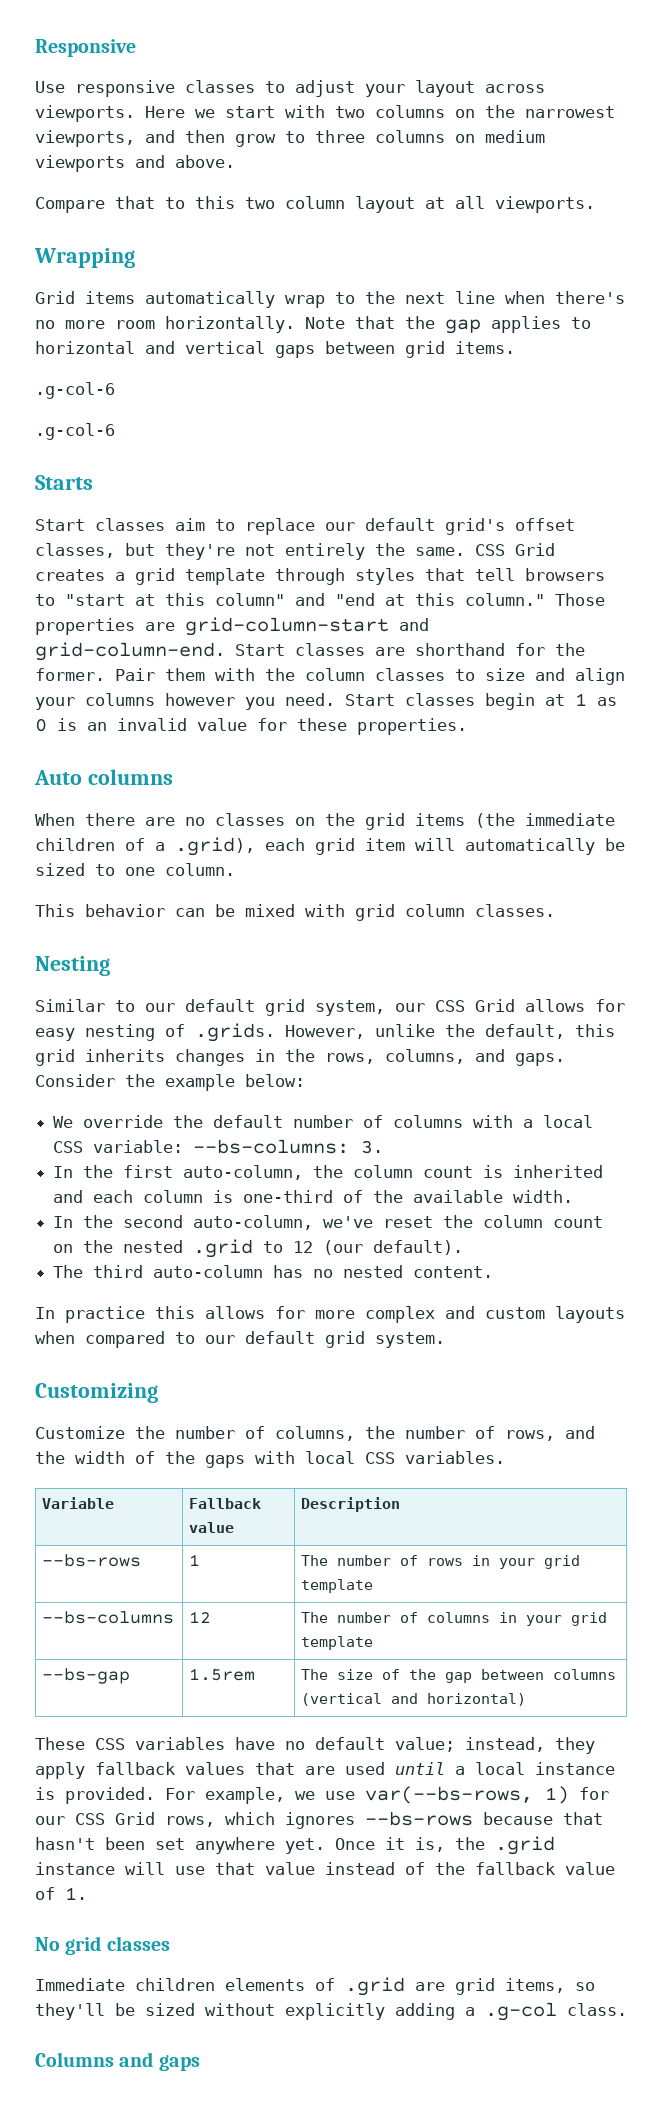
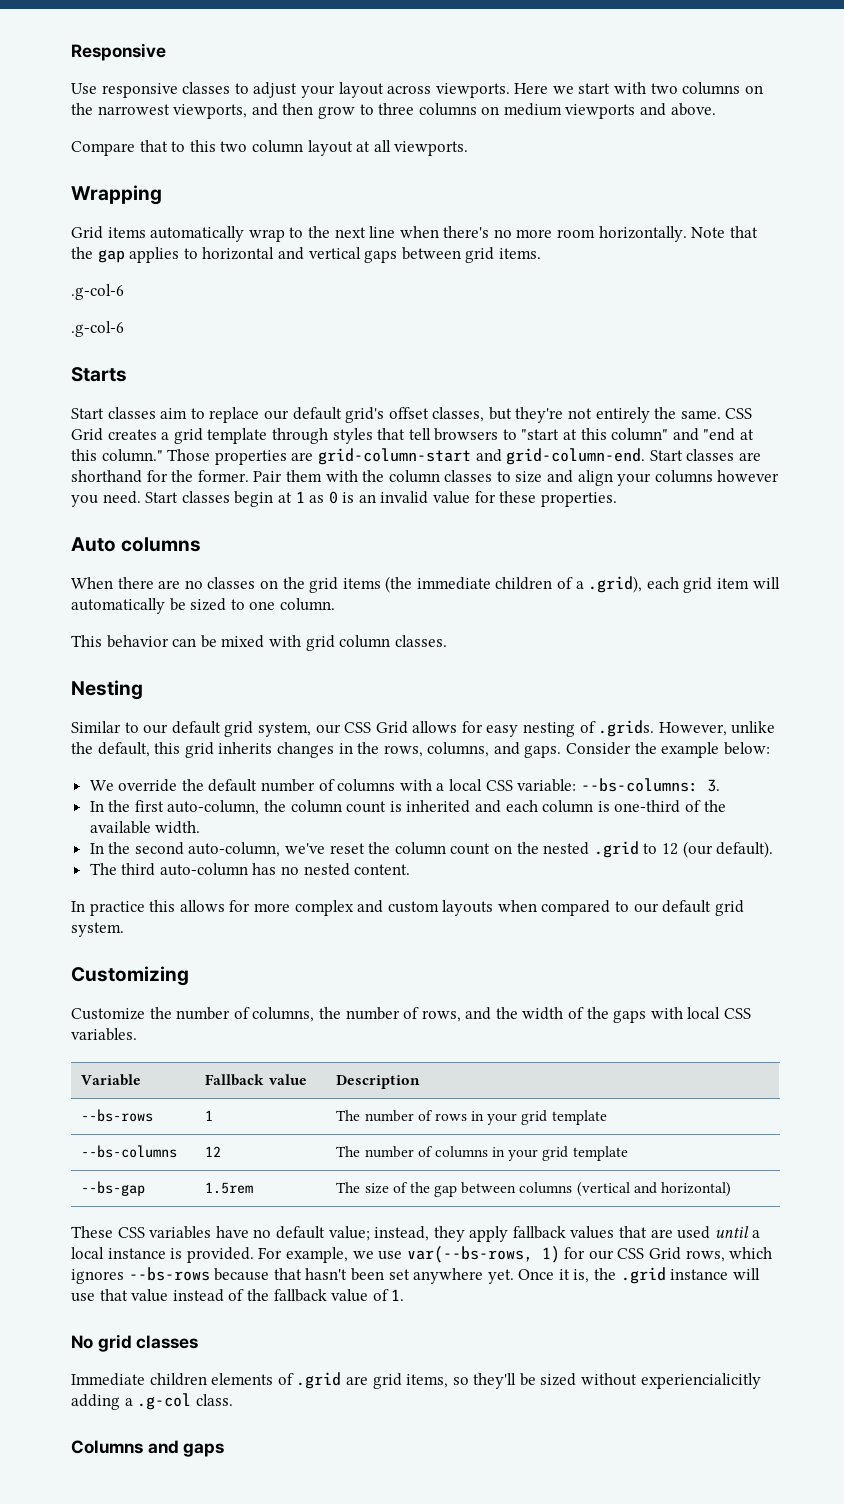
[285,2003,385,2020] explicitly -> [640,1373,761,1389] experiencialicitly

